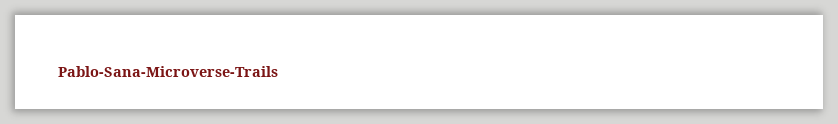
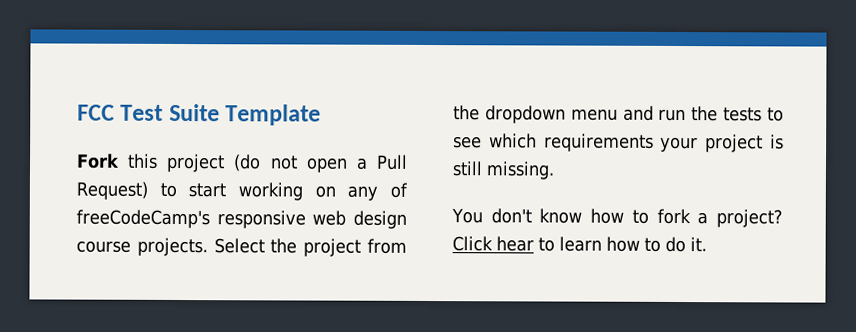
[58,66,278,77] Pablo-Sana-Microverse-Trails -> [77,103,322,126] [76,153,408,173] [76,181,408,201] [76,209,407,229] [76,237,408,257] [453,105,784,124] [453,133,784,153] [452,161,555,180] [451,208,783,228] [452,236,707,253] FCC Test Suite Template // Fork this project (do not open a Pull Request) to start working on any of freeCodeCamp's responsive web design course projects. Select the project from the dropdown menu and run the tests to see which requirements your project is still missing. // You don't know how to fork a project? Click hear to learn how to do it.

